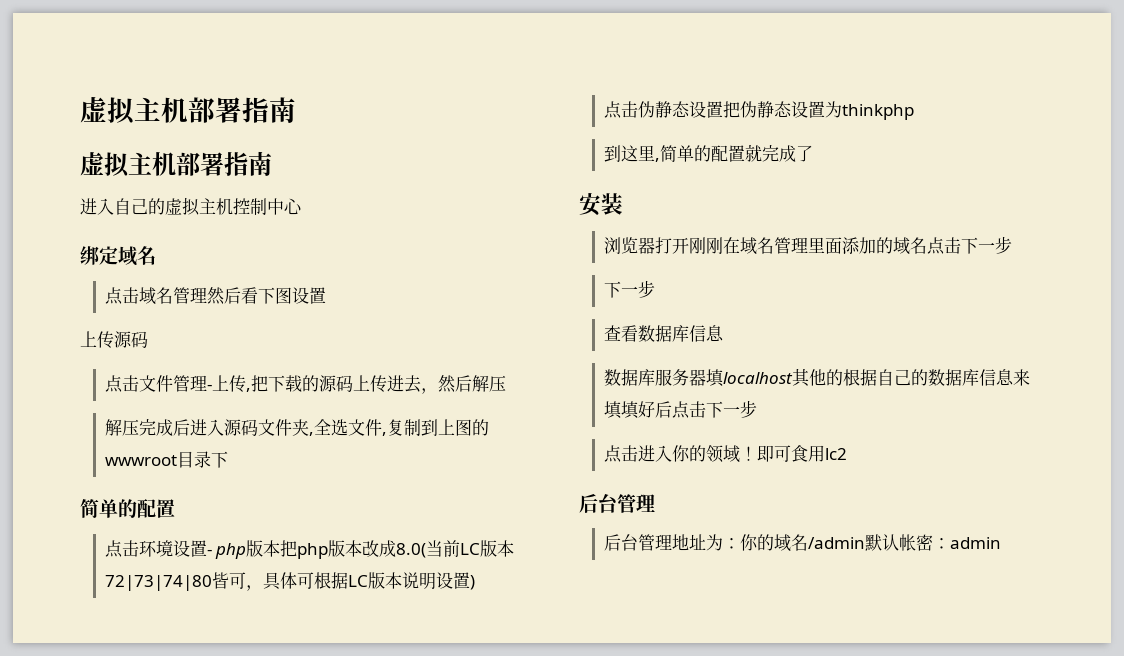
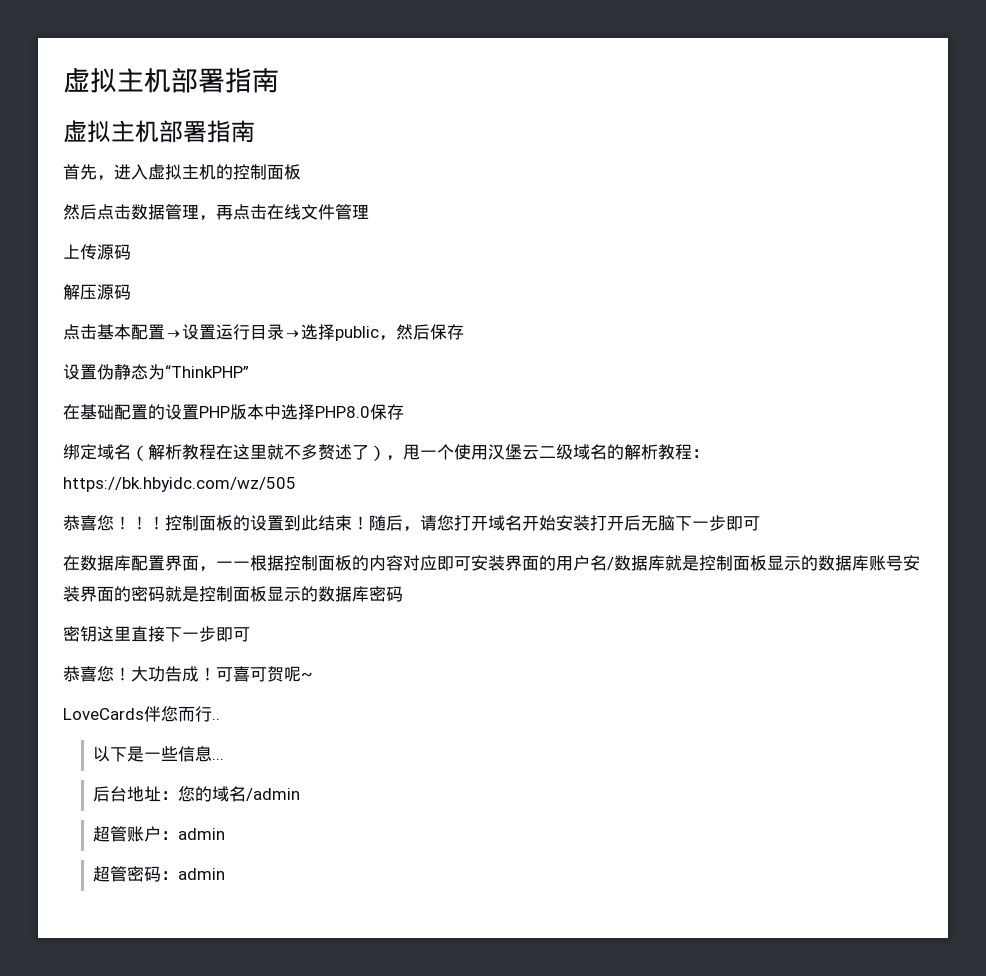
[80,197,302,216] [80,246,156,266] [104,287,326,305] 进入自己的虚拟主机控制中心 // 绑定域名 // 点击域名管理然后看下图设置 -> [63,164,301,181] [63,204,369,221] 首先，进入虚拟主机的控制面板 // 然后点击数据管理，再点击在线文件管理
[104,375,506,394] [104,419,489,436] [104,451,228,468] [80,499,175,518] [104,540,515,559] [104,572,475,591] [603,101,914,120] [603,144,813,162] [579,193,623,216] [603,236,1012,255] [603,280,655,298] [603,325,724,342] [603,368,1030,387] [603,400,757,419] [603,445,847,463] [579,493,655,513] [603,534,758,551] // 点击文件管理-上传,把下载的源码上传进去，然后解压 // 解压完成后进入源码文件夹,全选文件,复制到上图的wwwroot目录下 // 简单的配置 // 点击环境设置- php版本把php版本改成8.0(当前LC版本72|73|74|80皆可，具体可根据LC版本说明设置) // 点击伪静态设置把伪静态设置为thinkphp // 到这里,简单的配置就完成了 // 安装 // 浏览器打开刚刚在域名管理里面添加的域名点击下一步 // 下一步 // 查看数据库信息 // 数据库服务器填localhost其他的根据自己的数据库信息来填填好后点击下一步 // 点击进入你的领域！即可食用lc2 // 后台管理 // 后台管理地址为：你 -> [63,284,131,300] [63,324,464,341] [63,364,249,380] [63,404,404,420] [63,444,709,461] [63,477,296,492] [63,515,760,532] [63,555,920,572] [63,586,403,602] [63,626,250,642] [63,666,313,682] [63,706,220,722] [93,746,225,762] [93,786,196,802] // 解压源码 // 点击基本配置→设置运行目录→选择public，然后保存 // 设置伪静态为“ThinkPHP” // 在基础配置的设置PHP版本中选择PHP8.0保存 // 绑定域名（解析教程在这里就不多赘述了），甩一个使用汉堡云二级域名的解析教程：https://bk.hbyidc.com/wz/505 // 恭喜您！！！控制面板的设置到此结束！随后，请您打开域名开始安装打开后无脑下一步即可 // 在数据库配置界面，一一根据控制面板的内容对应即可安装界面的用户名/数据库就是控制面板显示的数据库账号安装界面的密码就是控制面板显示的数据库密码 // 密钥这里直接下一步即可 // 恭喜您！大功告成！可喜可贺呢~ // LoveCards伴您而行.. // 以下是一些信息... // 后台地址：您
[864,534,1001,551] 默认帐密：admin -> [93,826,226,842] [93,866,226,882] // 超管账户：admin // 超管密码：admin

